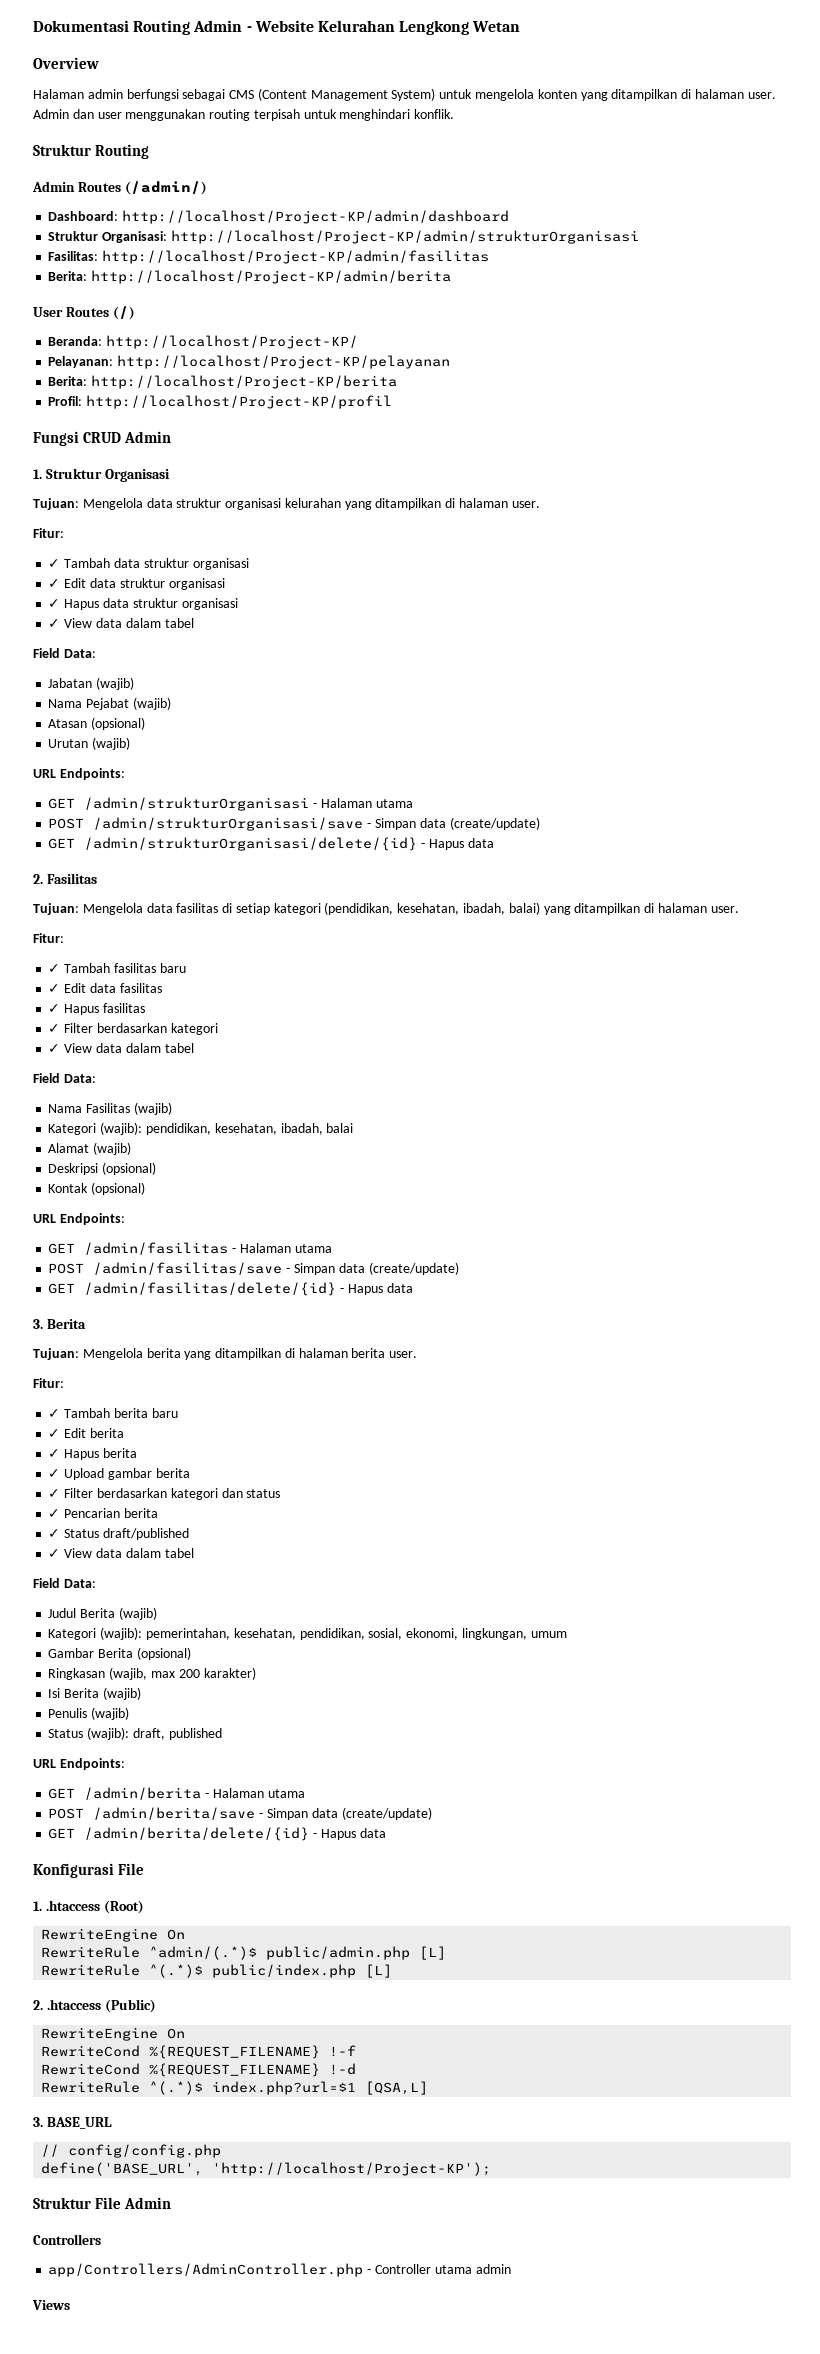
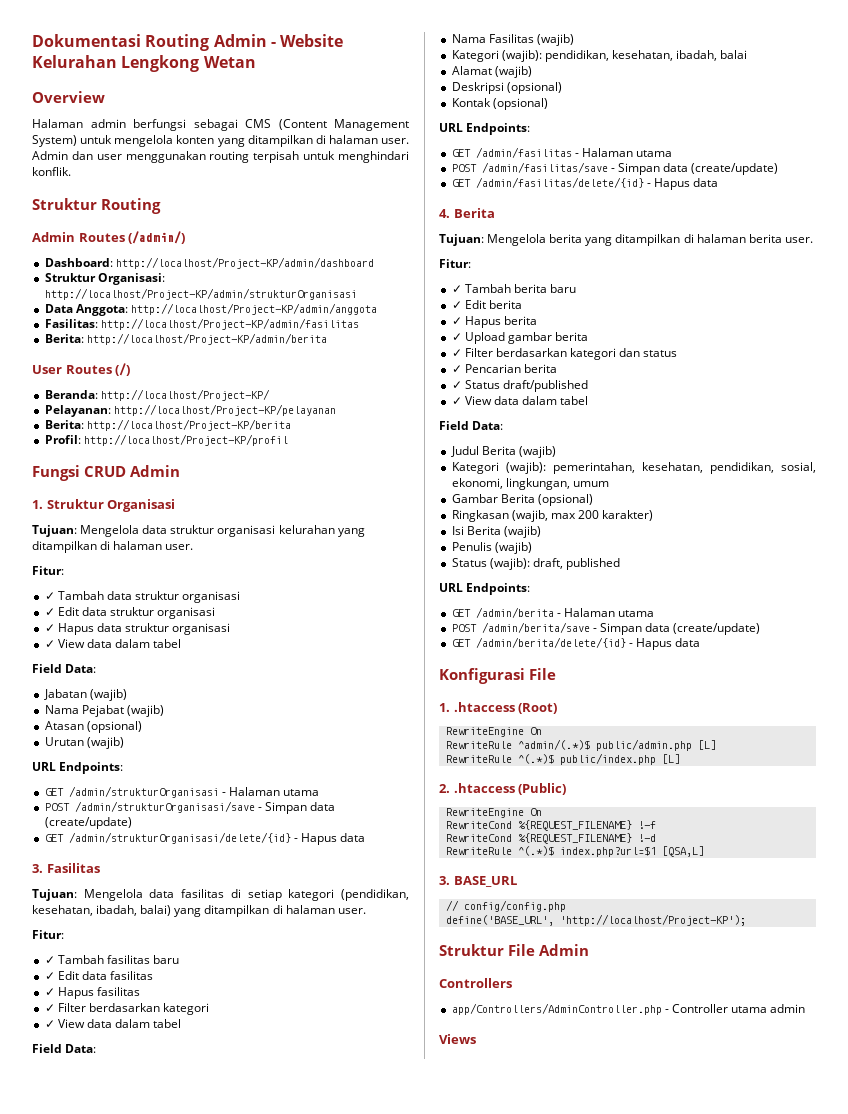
(639, 237) none -> [44,303,377,316] // Data Anggota: http://localhost/Project-KP/admin/anggota
[33,874,43,884] 2. -> [32,864,43,873] 3.
[33,1319,43,1329] 3. -> [439,209,450,218] 4.

